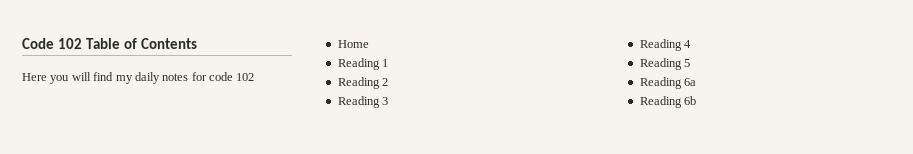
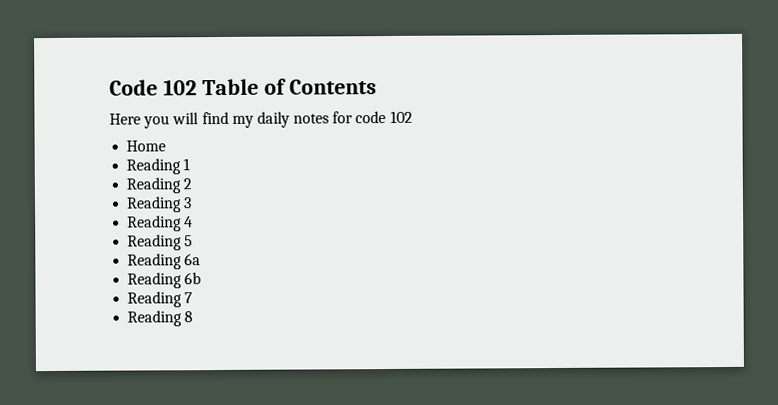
(697, 100) none -> [127,291,194,308] [127,310,194,327] // Reading 7 // Reading 8

